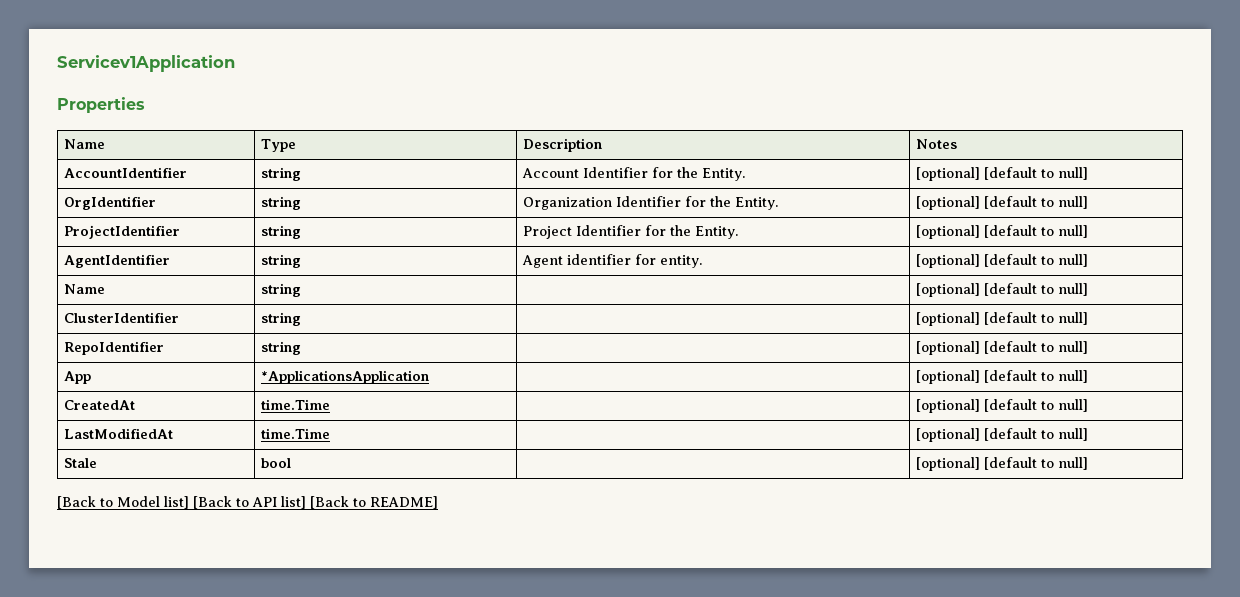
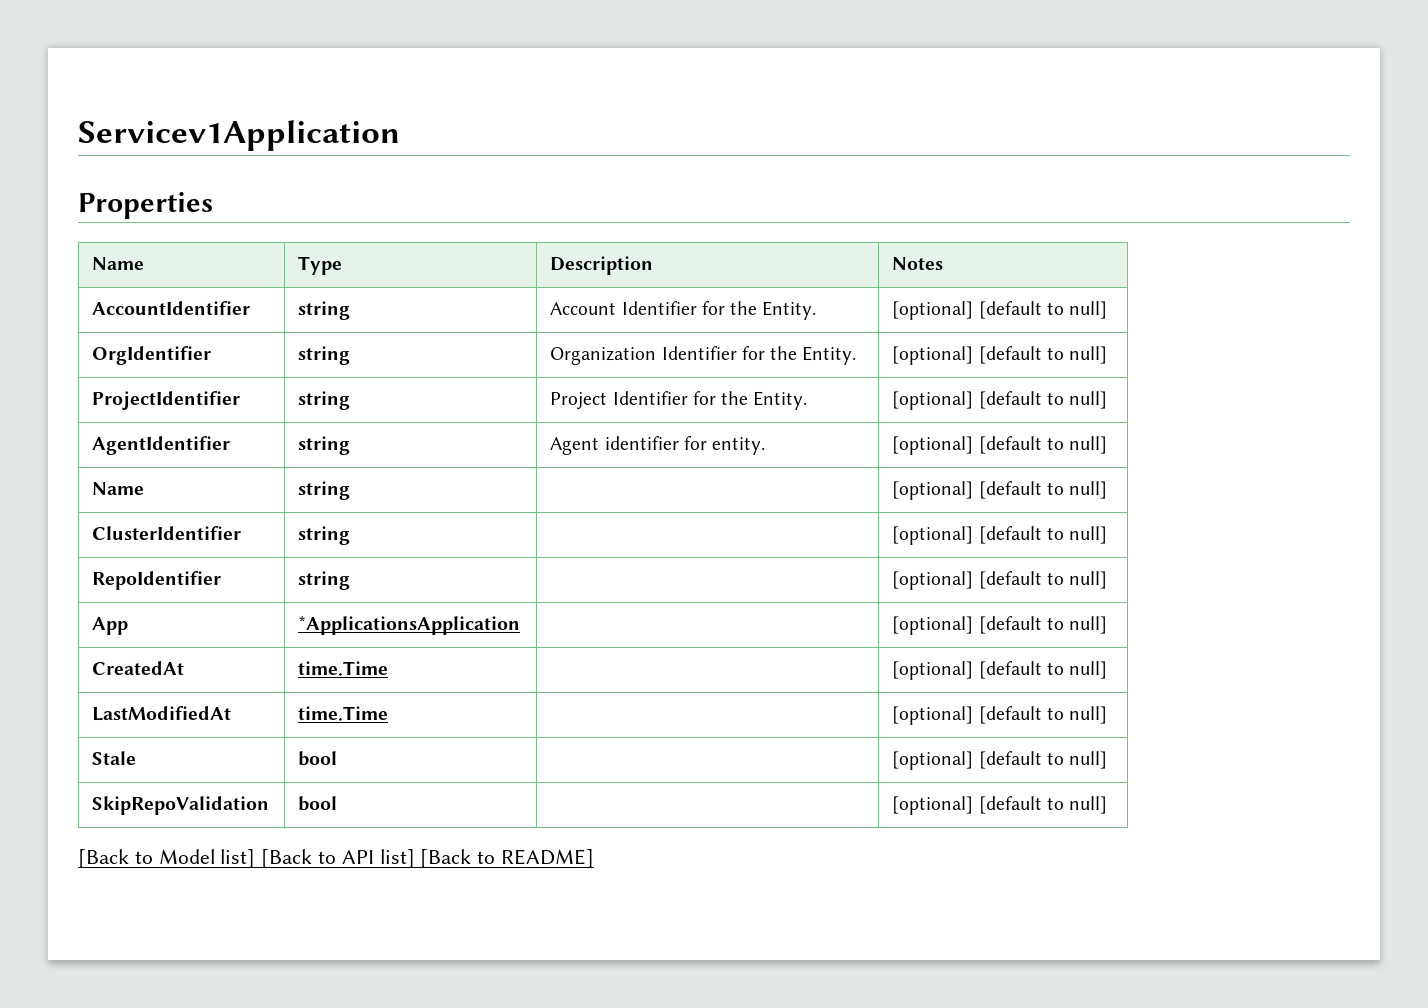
(1088, 463) none -> [92,796,270,815] [298,796,338,811] [892,796,1108,815] // SkipRepoValidation | bool | | [optional] [default to null]

